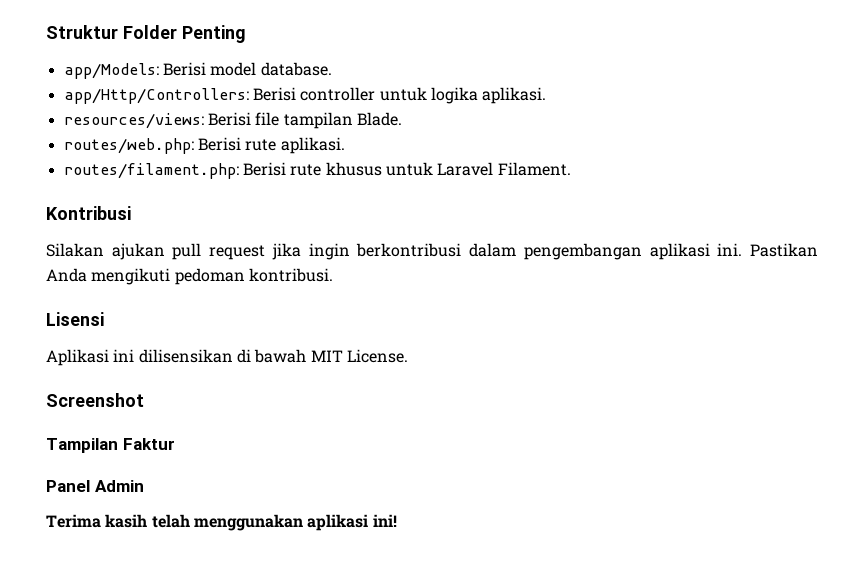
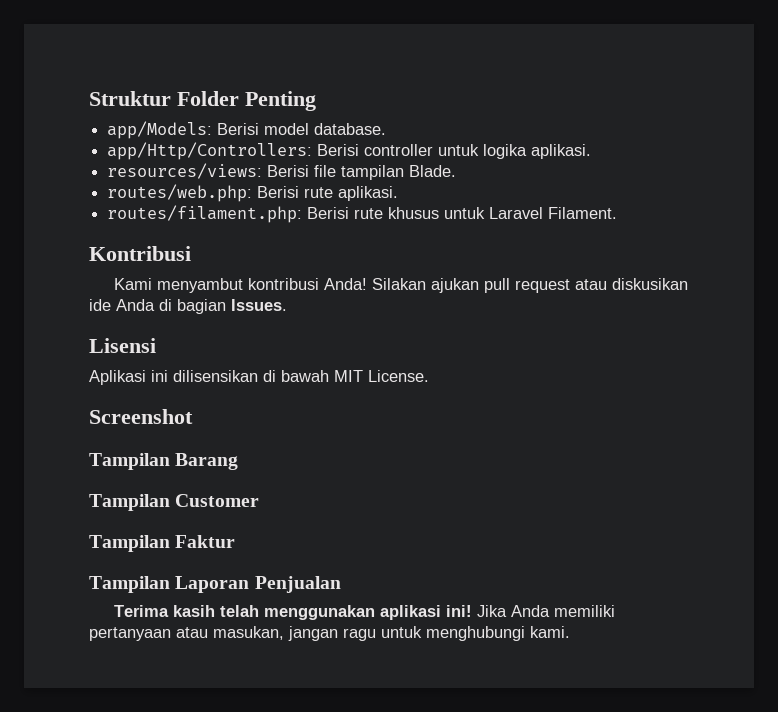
[46,243,819,260] [46,268,333,285] Silakan ajukan pull request jika ingin berkontribusi dalam pengembangan aplikasi ini. Pastikan Anda mengikuti pedoman kontribusi. -> [113,278,688,293] [89,299,287,314] Kami menyambut kontribusi Anda! Silakan ajukan pull request atau diskusikan ide Anda di bagian Issues.
(144, 400) none -> [89,453,239,470] [89,494,260,511] // Tampilan Barang // Tampilan Customer
[46,480,144,492] Panel Admin -> [89,576,341,593] Tampilan Laporan Penjualan
(397, 520) none -> [476,605,615,617] [89,626,570,641] Jika Anda memiliki pertanyaan atau masukan, jangan ragu untuk menghubungi kami.

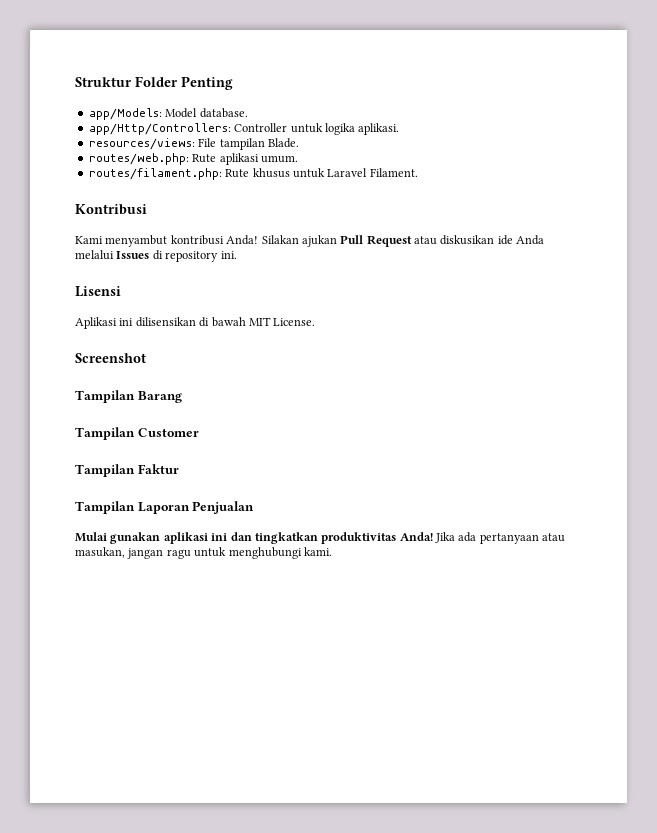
[217,123,310,135] Berisi model -> [165,108,198,118] Model
[317,144,434,156] Berisi controller -> [234,123,288,132] Controller
[267,165,337,177] Berisi file -> [198,138,217,147] File
[257,186,399,201] Berisi rute aplikasi. -> [192,153,298,165] Rute aplikasi umum.
[307,207,384,219] Berisi rute -> [225,169,250,178] Rute
[483,278,570,293] pull request -> [340,235,412,247] Pull Request
[159,299,287,314] di bagian Issues. -> [75,250,237,262] melalui Issues di repository ini.
[113,605,615,620] Terima kasih telah menggunakan aplikasi ini! Jika Anda memiliki -> [75,532,477,544] Mulai gunakan aplikasi ini dan tingkatkan produktivitas Anda! Jika ada

